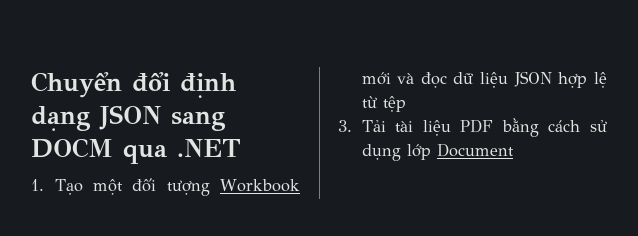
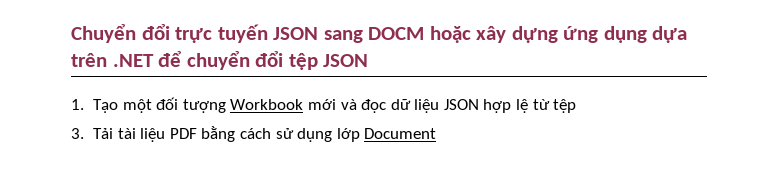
[180,73,236,98] [31,106,91,131] định dạng -> [175,24,268,43] trực tuyến
[123,139,241,164] qua .NET -> [429,26,688,43] [71,51,369,70] hoặc xây dựng ứng dụng dựa trên .NET để chuyển đổi tệp JSON

